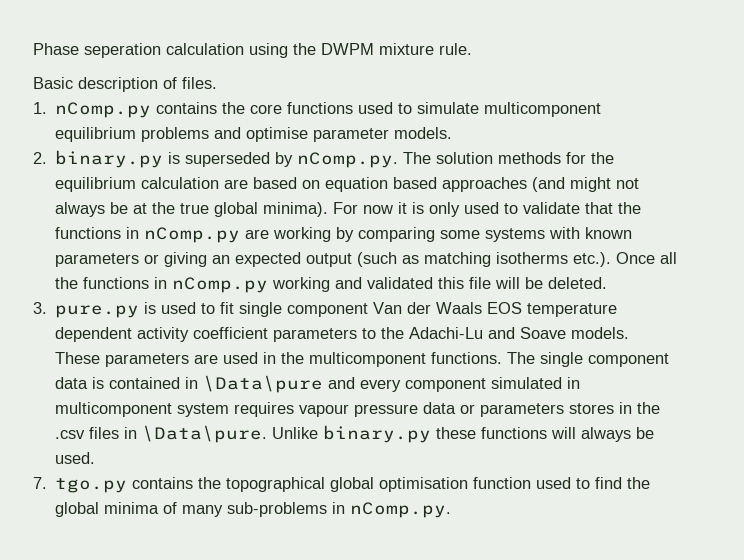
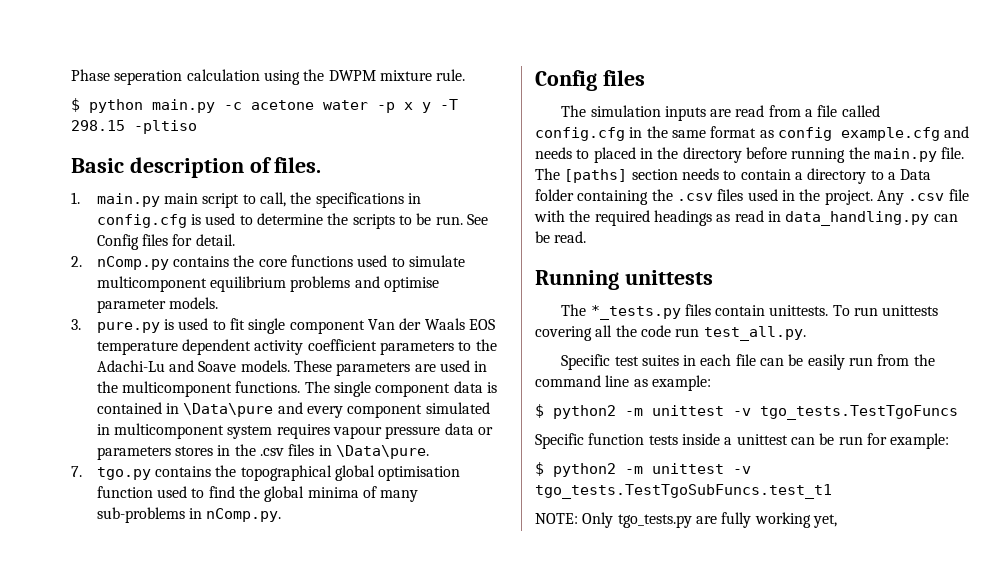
[33,77,217,92] [33,102,47,114] Basic description of files. // 1. -> [71,98,458,113] [71,120,197,134] [71,157,322,178] [71,192,421,208] [96,213,488,229] [96,234,235,250] [71,256,82,267] $ python main.py -c acetone water -p x y -T 298.15 -pltiso // Basic description of files. // 1. main.py main script to call, the specifications in config.cfg is used to determine the scripts to be run. See Config files for detail. // 2.
[33,150,615,168] [55,177,640,192] [55,202,642,217] [55,227,633,243] [55,252,678,267] [55,277,608,293] // 2. binary.py is superseded by nComp.py. The solution methods for the equilibrium calculation are based on equation based approaches (and might not always be at the true global minima). For now it is only used to validate that the functions in nComp.py are working by comparing some systems with known parameters or giving an expected output (such as matching isotherms etc.). Once all the functions in nComp.py working and validated this file will be deleted. -> (218, 303) none
[272,425,655,443] [55,452,96,464] Unlike binary.py these functions will always be used. -> (429, 452) none
(452, 510) none -> [535,70,645,91] [561,105,880,121] [535,126,970,141] [535,147,965,163] [535,168,932,184] [535,189,969,205] [534,210,958,226] [535,231,587,243] [535,270,713,290] [561,304,939,320] [535,325,806,341] [561,354,935,370] [535,375,711,391] [535,404,958,420] [535,433,950,449] [535,462,751,477] [535,484,832,499] [535,512,837,528] // Config files // The simulation inputs are read from a file called config.cfg in the same format as config example.cfg and needs to placed in the directory before running the main.py file. The [paths] section needs to contain a directory to a Data folder containing the .csv files used in the project. Any .csv file with the required headings as read in data_handling.py can be read. // Running unittests // The *_tests.py files contain unittests. To run unittests covering all the code run test_all.py. // Specific test suites in each file can be easily run from the command line as example: // $ python2 -m unittest -v tgo_tests.TestTgoFuncs // Specific function tests inside a unittest can be run for example: // $ python2 -m unittest -v tgo_tests.TestTgoSubFuncs.test_t1 // NOTE: Only tgo_tests.py are fully working yet,

